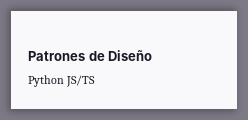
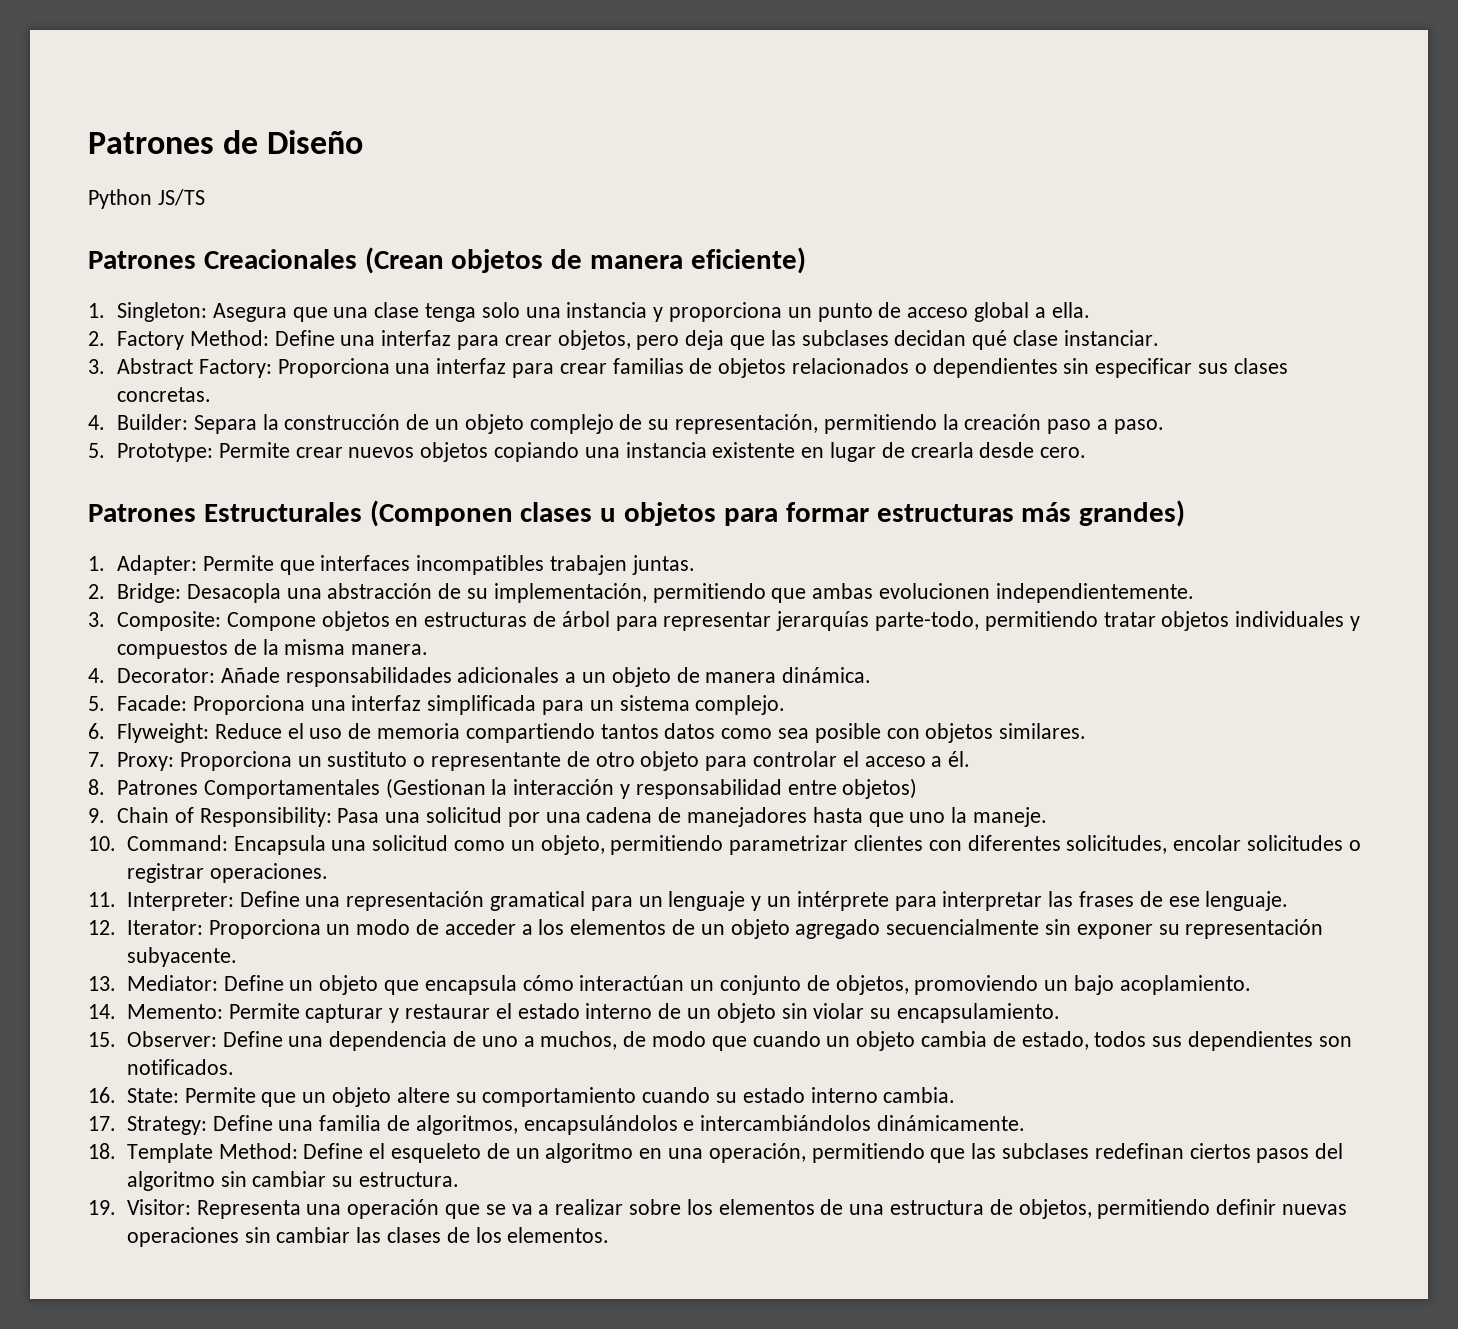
(96, 81) none -> [88,247,806,274] [88,302,1090,322] [88,330,1159,350] [88,358,1288,378] [116,387,211,402] [88,414,1164,434] [88,442,1087,462] [88,500,1186,527] [88,555,695,575] [88,583,1194,603] [88,611,1361,631] [116,639,429,659] [88,667,872,687] [88,695,786,715] [88,723,1087,743] [88,751,971,771] [88,778,918,799] [88,807,1048,827] [88,835,1361,855] [126,863,328,883] [88,891,1289,911] [88,919,1324,939] [126,947,237,967] [88,975,1251,995] [88,1003,1061,1023] [88,1031,1352,1051] [126,1059,234,1075] [88,1087,956,1107] [88,1115,1025,1135] [88,1143,1344,1163] [126,1171,459,1191] [88,1199,1348,1219] [126,1227,610,1247] // Patrones Creacionales (Crean objetos de manera eficiente) // 1. Singleton: Asegura que una clase tenga solo una instancia y proporciona un punto de acceso global a ella. // 2. Factory Method: Define una interfaz para crear objetos, pero deja que las subclases decidan qué clase instanciar. // 3. Abstract Factory: Proporciona una interfaz para crear familias de objetos relacionados o dependientes sin especificar sus clases concretas. // 4. Builder: Separa la construcción de un objeto complejo de su representación, permitiendo la creación paso a paso. // 5. Prototype: Permite crear nuevos objetos copiando una instancia existente en lugar de crearla desde cero. // Patrones Estructurales (Componen clases u objetos para formar estructuras más grandes) // 1. Adapter: Permite que interfaces incompatibles trabajen juntas. // 2. Bridge: Desacopla una abstracción de su implementación, permitiendo que ambas evolucionen independientemente. // 3. Composite: Compone objetos en estructuras de árbol para representar jerarquías parte-todo, permitiendo tratar objetos individuales y compuestos de la misma manera. // 4. Decorator: Añade responsabilidades adicionales a un objeto de manera dinámica. // 5. Facade: Proporciona una interfaz simplificada para un sistema complejo. // 6. Flyweight: Reduce el uso de memoria compartiendo tantos datos como sea posible con objetos similares. // 7. Proxy: Proporciona un sustituto o representante de otro objeto para controlar el acceso a él. // 8. Patrones Comportamentales (Gestionan la interacción y responsabilidad entre objetos) // 9. Chain of Responsibility: Pasa una solicitud por una cadena de manejadores hasta que uno la maneje. // 10. Command: Encapsula una solicitud como un objeto, permitiendo parametrizar clientes con diferentes solicitudes, encolar solicitudes o registrar operaciones. // 11. Interpreter: Define una representación gramatical para un lenguaje y un intérprete para interpretar las frases de ese lenguaje. // 12. Iterator: Proporciona un modo de acceder a los elementos de un objeto agregado secuencialmente sin exponer su representación subyacente. // 13. Mediator: Define un objeto que encapsula cómo interactúan un conjunto de objetos, promoviendo un bajo acoplamiento. // 14. Memento: Permite capturar y restaurar el estado interno de un objeto sin violar su encapsulamiento. // 15. Observer: Define una dependencia de uno a muchos, de modo que cuando un objeto cambia de estado, todos sus dependientes son notificados. // 16. State: Permite que un objeto altere su comportamiento cuando su estado interno cambia. // 17. Strategy: Define una familia de algoritmos, encapsulándolos e intercambiándolos dinámicamente. // 18. Template Method: Define el esqueleto de un algoritmo en una operación, permitiendo que las subclases redefinan ciertos pasos del algoritmo sin cambiar su estructura. // 19. Visitor: Representa una operación que se va a realizar sobre los elementos de una estructura de objetos, permitiendo definir nuevas operaciones sin cambiar las clases de los elementos.

